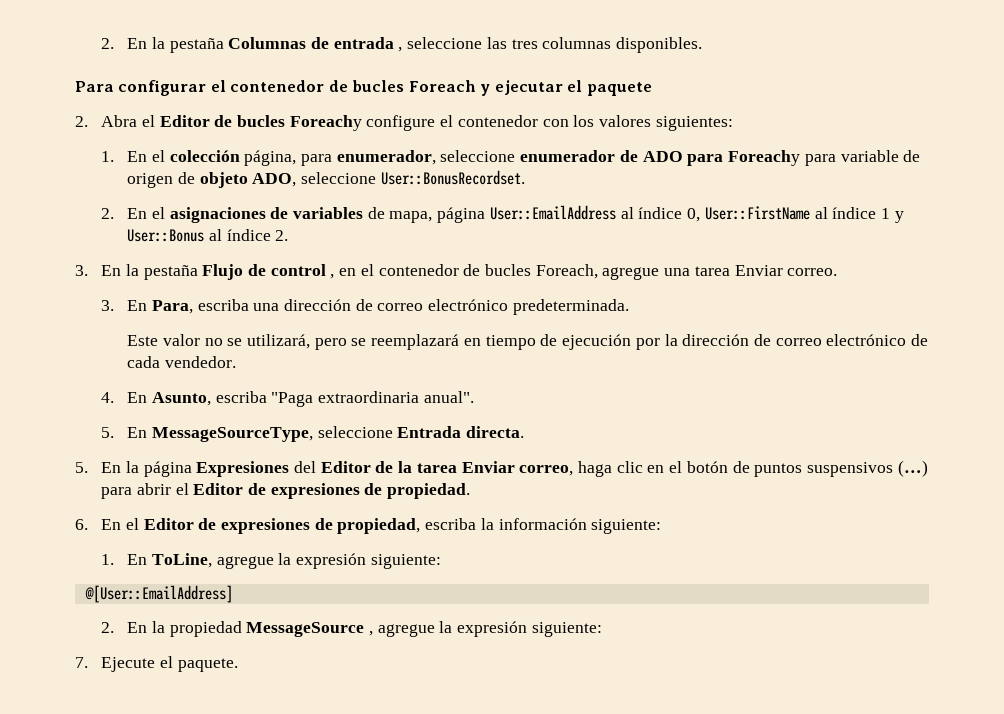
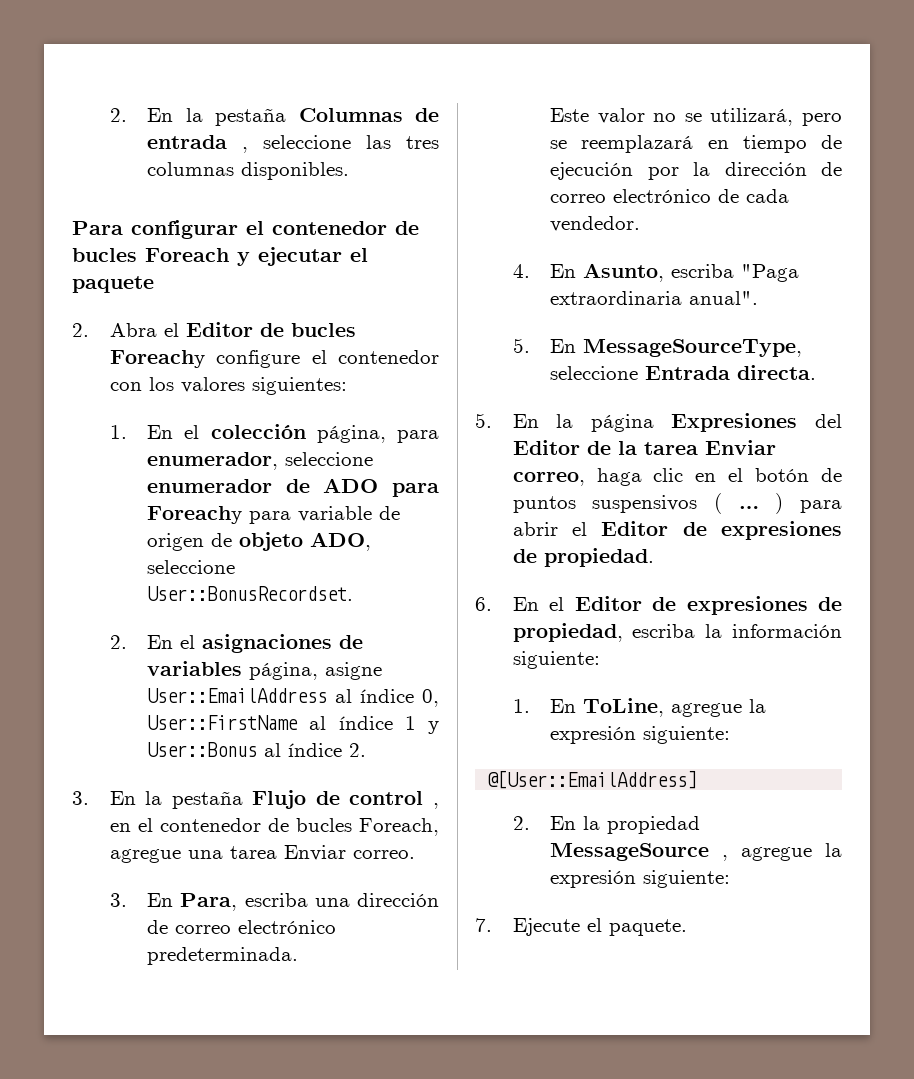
[367,207,486,223] de mapa, página -> [249,662,383,680] página, asigne
[897,460,928,477] (…) -> [713,493,784,514] ( … )

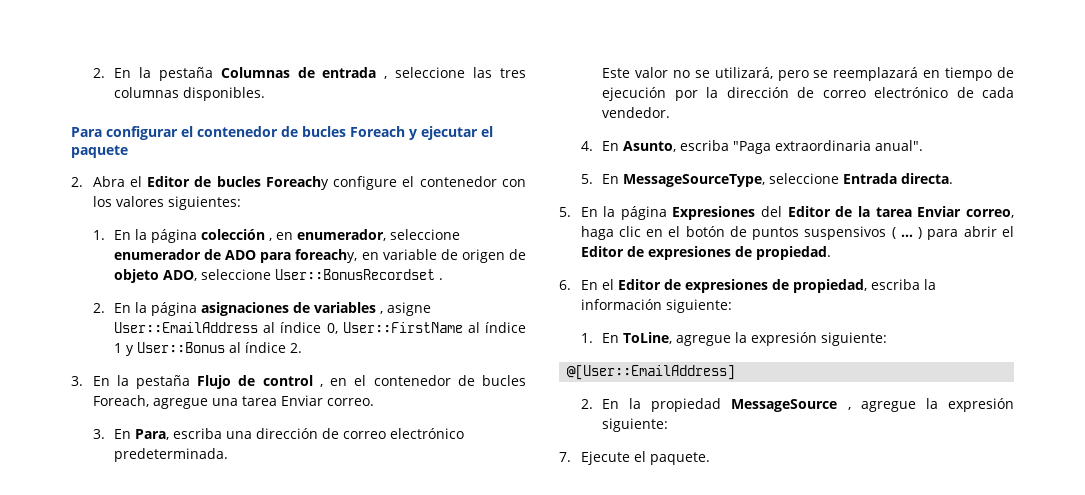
[184,424,439,443] el colección página, para -> [135,229,294,243] la página colección , en
[147,506,292,524] Foreachy para -> [295,249,379,263] foreachy, en
[147,586,354,601] [109,635,196,649] User::BonusRecordset. // 2. En el -> [275,269,444,280] [92,302,198,316] User::BonusRecordset . // 2. En la página
[249,662,319,680] página, -> [380,311,384,314] ,

